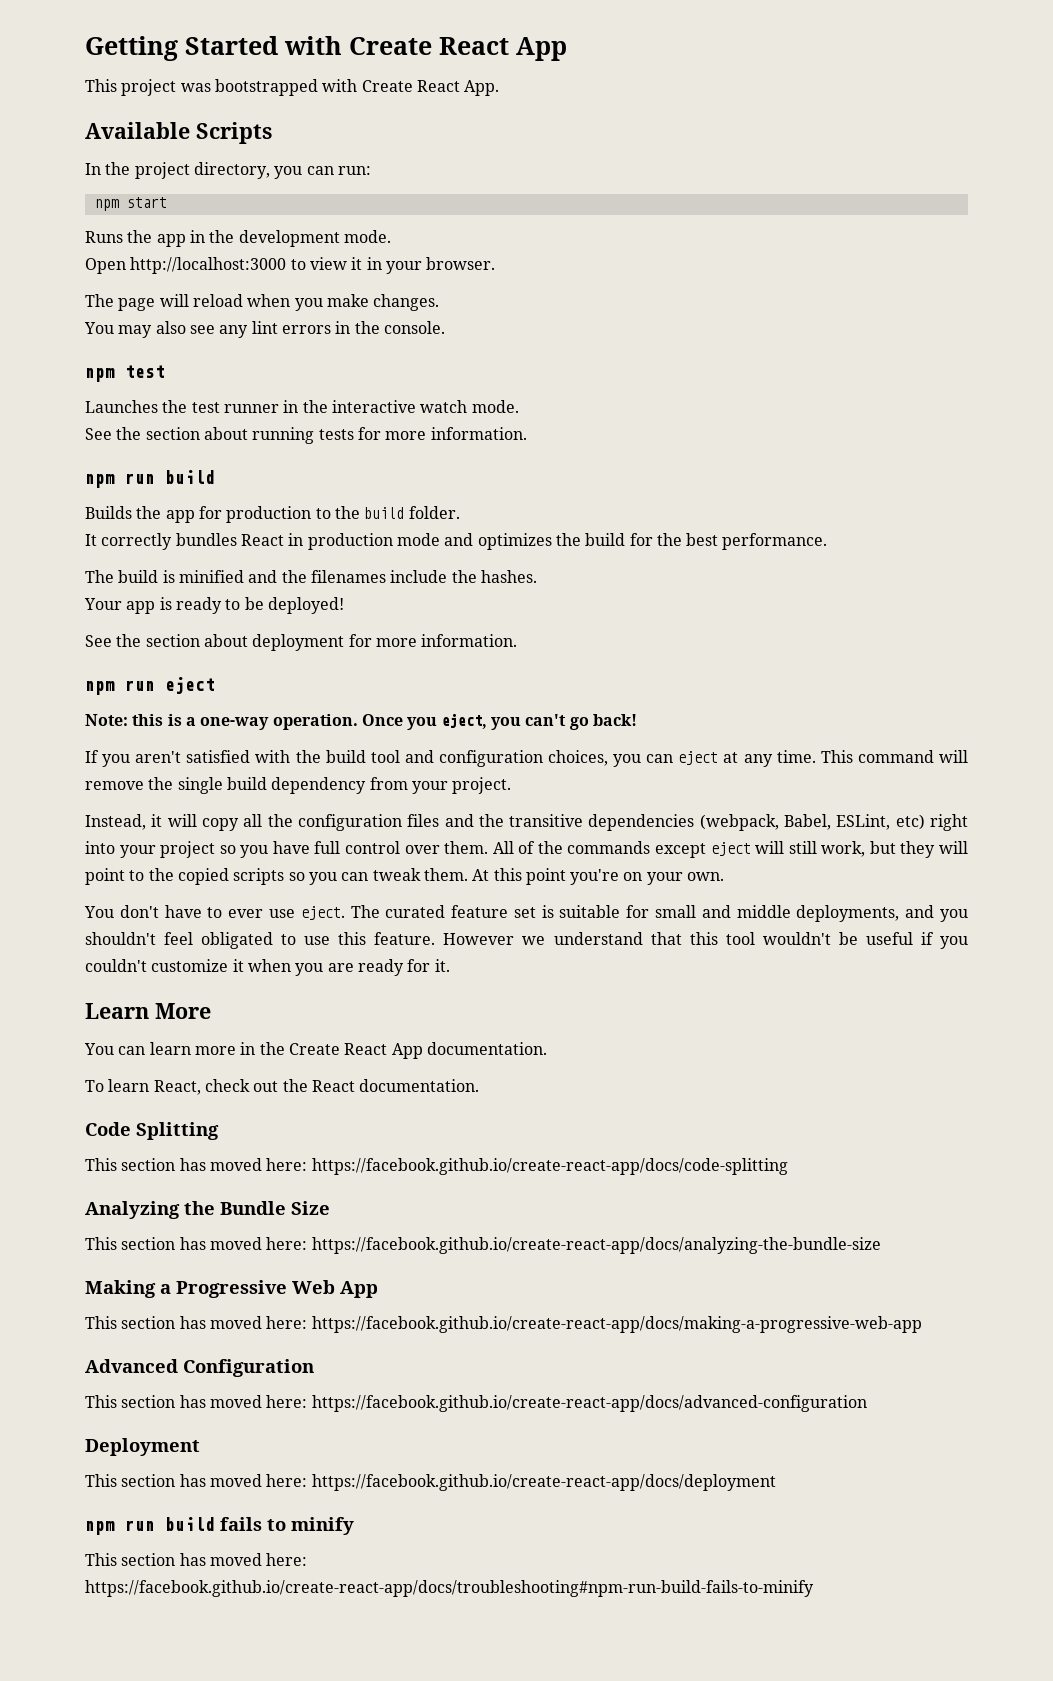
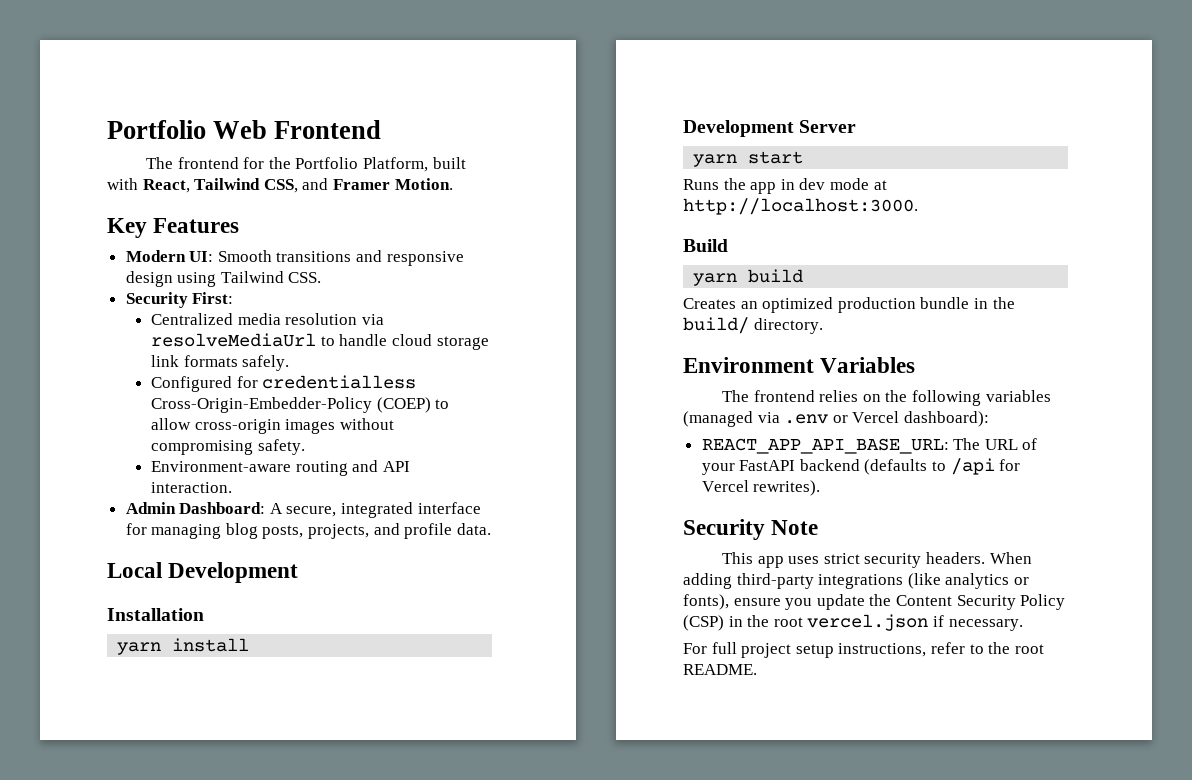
[85,36,567,61] [85,79,500,96] [85,122,272,144] [85,162,371,179] [94,199,119,211] Getting Started with Create React App // This project was bootstrapped with Create React App. // Available Scripts // In the project directory, you can run: // npm -> [107,120,382,139] [146,157,466,172] [107,178,453,193] [107,218,240,238] [125,250,464,266] [125,271,322,287] [125,292,234,308] [151,313,385,325] [151,333,489,350] [151,355,290,371] [151,375,417,392] [151,397,450,413] [151,418,395,434] [151,439,305,455] [151,460,411,476] [151,482,233,493] [125,502,481,518] [125,523,491,539] [107,562,299,583] [107,608,204,621] [117,638,250,655] [683,120,857,137] [693,154,738,167] Portfolio Web Frontend // The frontend for the Portfolio Platform, built with React, Tailwind CSS, and Framer Motion. // Key Features // Modern UI: Smooth transitions and responsive design using Tailwind CSS. // Security First: // Centralized media resolution via resolveMediaUrl to handle cloud storage link formats safely. // Configured for credentialless Cross-Origin-Embedder-Policy (COEP) to allow cross-origin images without compromising safety. // Environment-aware routing and API interaction. // Admin Dashboard: A secure, integrated interface for managing blog posts, projects, and profile data. // Local Development // Installation // yarn install // Development Server // yarn
[209,230,391,247] [85,257,496,274] [85,294,440,311] [84,321,445,338] [85,365,165,382] [85,400,519,413] [85,427,527,444] [85,470,215,488] [85,506,460,523] [85,533,828,550] [85,570,537,583] [84,597,344,614] [85,634,518,651] [85,677,215,695] [85,713,637,730] [85,750,969,767] [85,777,512,794] [85,814,968,831] [85,841,968,858] [85,868,725,885] [84,905,968,922] [85,932,968,949] [85,959,450,976] [85,1003,211,1019] [84,1042,547,1059] [85,1079,480,1095] [85,1122,219,1140] [85,1158,788,1175] [85,1201,330,1219] [85,1237,881,1254] [85,1280,378,1298] [85,1316,922,1333] [85,1359,314,1377] [85,1395,867,1412] [85,1438,200,1456] [85,1474,776,1491] [85,1517,354,1535] [85,1553,308,1566] [85,1580,814,1597] the development mode. // Open http://localhost:3000 to view it in your browser. // The page will reload when you make changes. // You may also see any lint errors in the console. // npm test // Launches the test runner in the interactive watch mode. // See the section about running tests for more information. // npm run build // Builds the app for production to the build folder. // It correctly bundles React in production mode and optimizes the build for the best performance. // The build is minified and the filenames include the hashes. // Your app is ready to be deployed! // See the section about deployment for more information. // npm run eject // Note: this is a one-way operation. Once you eject, you can't go back! // If you aren't satisfied with the build tool and configuration choices, you can eject at any time. This command will remove the single build dependency from your project. // Instead, it will copy all the configuration files and the transitive dependencies (webpack, Babel, ESLint, etc) right into your project so you have full control over them. All of the commands except eject will still work, but they will point to the copied scripts so you can tweak them. At this point you're on your own. // You don't have to ever use eject. The curated feature set is suitable for small and middle deployments, and you shouldn't feel obligated to use this feature. However we understand that this tool wouldn't be useful if you couldn't customize it when you are ready for it. // Learn More // You can learn more in the Create React App documentation. // To learn React, check out the React documentation. // Code Splitting // This section has moved here: https://facebook.github.io/create-react-app/docs/code-splitting // Analyzing the Bundle Size // This section has moved here: https://facebook.github.io/create-react-app/docs/analyzing-the-bundle-size // Making a Progressive Web App // This section has moved here: https://facebook.github.io/create-react-app/docs/making-a-progressive-web-app // Advanced Configuration // This section has moved here: https://facebook.github.io/create-react-app/docs/advanced-configuration // Deployment // This section has moved here: https://facebook.github.io/create-react-app/docs/deployment // npm run build fails to minify // This section has moved here: https://facebook.github.io/create-react-app/docs/troubleshooting#npm-run-build-fails-to-minify -> [799,178,887,190] [683,198,918,215] [683,239,728,252] [693,269,804,286] [683,297,1015,313] [683,317,823,334] [683,357,916,373] [722,390,1051,406] [683,411,989,427] [701,438,1038,454] [701,458,1021,475] [701,480,821,496] [683,519,819,540] [722,552,1032,568] [683,573,1029,589] [683,594,1066,610] [683,614,1023,631] [683,642,1044,658] [683,664,757,675] dev mode at http://localhost:3000. // Build // yarn build // Creates an optimized production bundle in the build/ directory. // Environment Variables // The frontend relies on the following variables (managed via .env or Vercel dashboard): // REACT_APP_API_BASE_URL: The URL of your FastAPI backend (defaults to /api for Vercel rewrites). // Security Note // This app uses strict security headers. When adding third-party integrations (like analytics or fonts), ensure you update the Content Security Policy (CSP) in the root vercel.json if necessary. // For full project setup instructions, refer to the root README.

